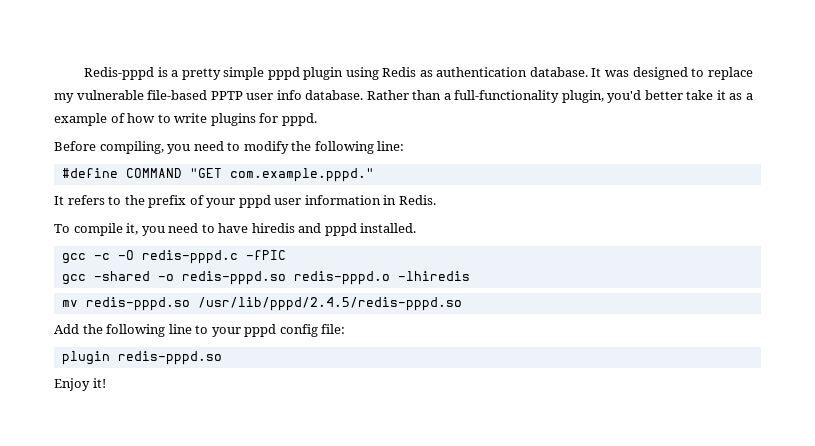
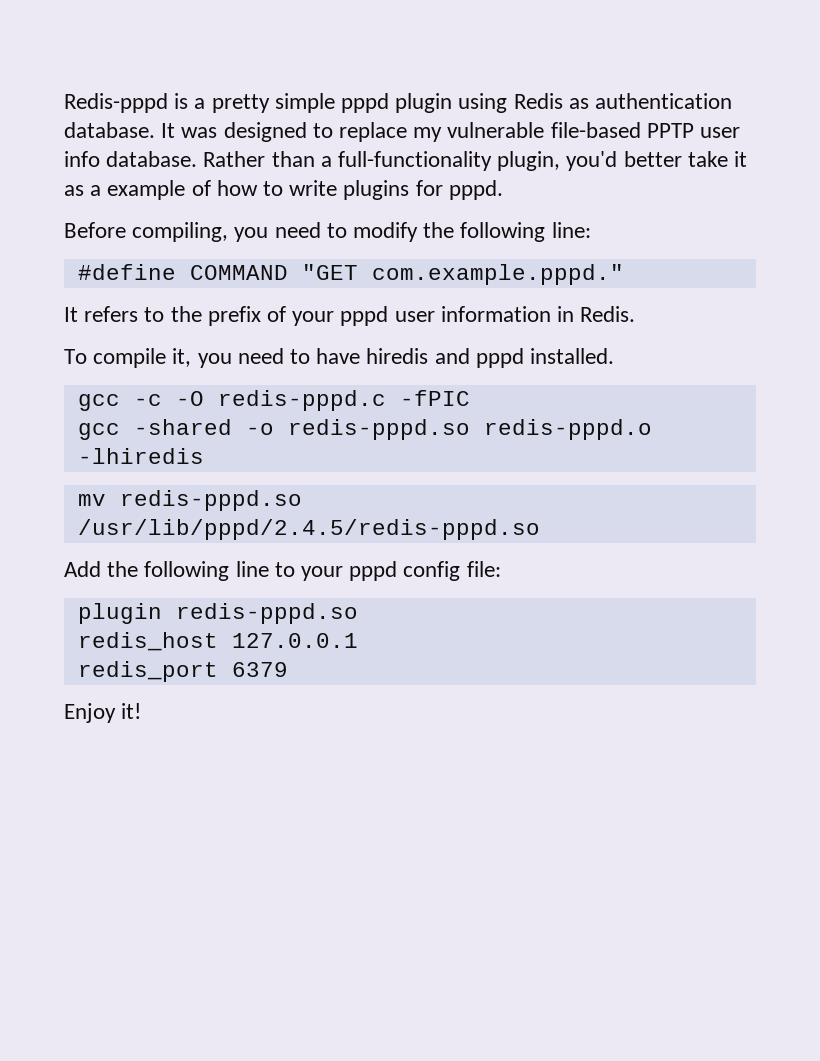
(222, 358) none -> [77,632,358,651] [77,661,288,682] // redis_host 127.0.0.1 // redis_port 6379

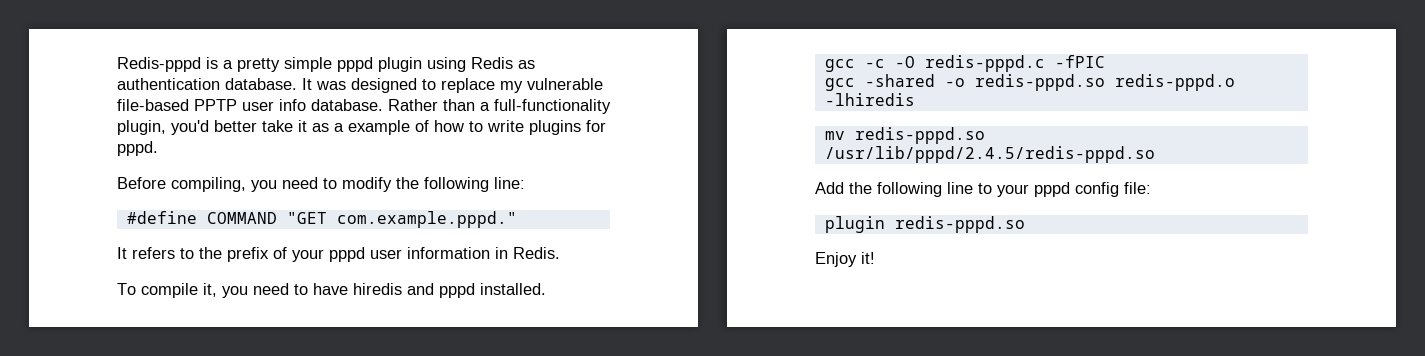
[77,632,358,651] [77,661,288,682] // redis_host 127.0.0.1 // redis_port 6379 -> (1025, 224) none

